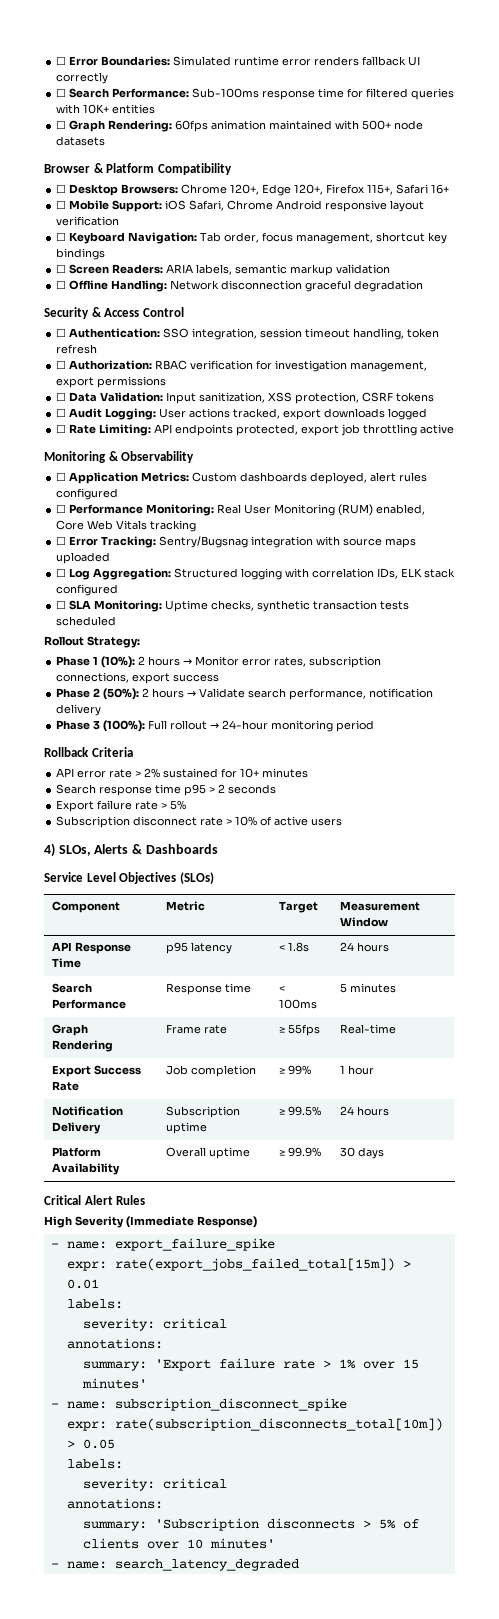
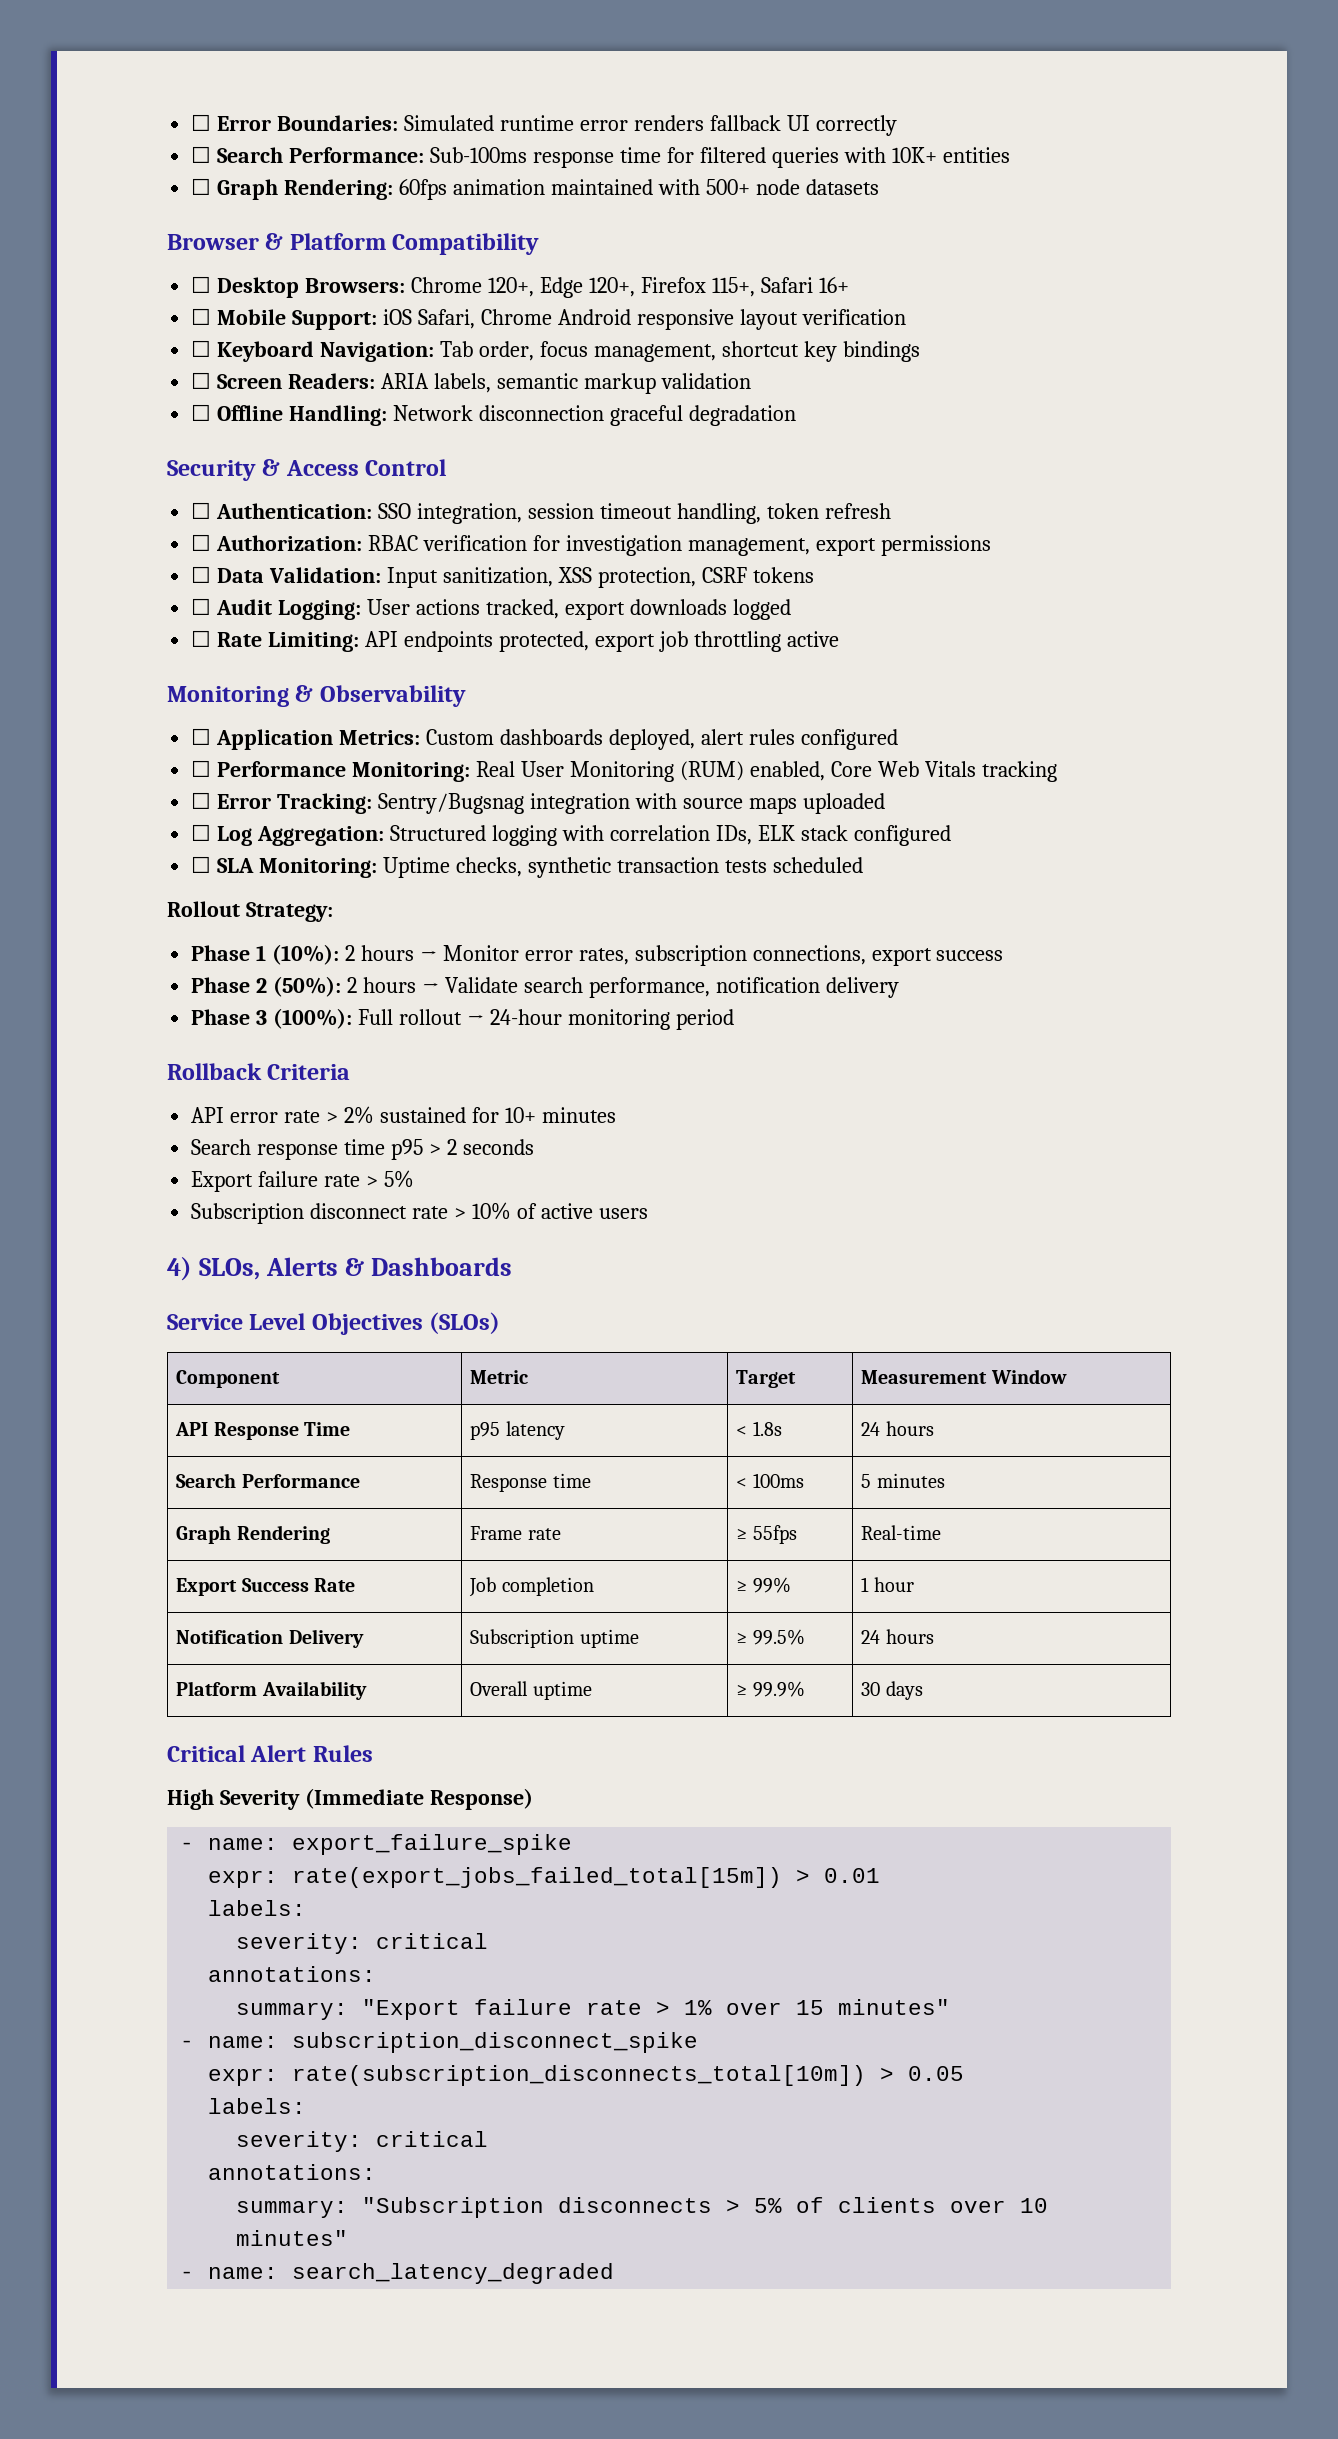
[154,1359,211,1371] 'Export -> [362,1999,461,2020] "Export
[81,1378,147,1389] minutes' -> [838,1999,951,2015] minutes"
[154,1518,259,1531] 'Subscription -> [362,2197,545,2218] "Subscription
[209,1538,275,1549] minutes' -> [236,2230,349,2246] minutes"

